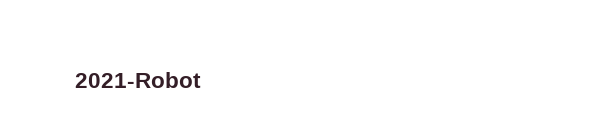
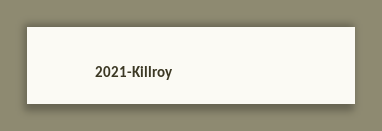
[75,72,201,88] 2021-Robot -> [95,66,173,80] 2021-Killroy

